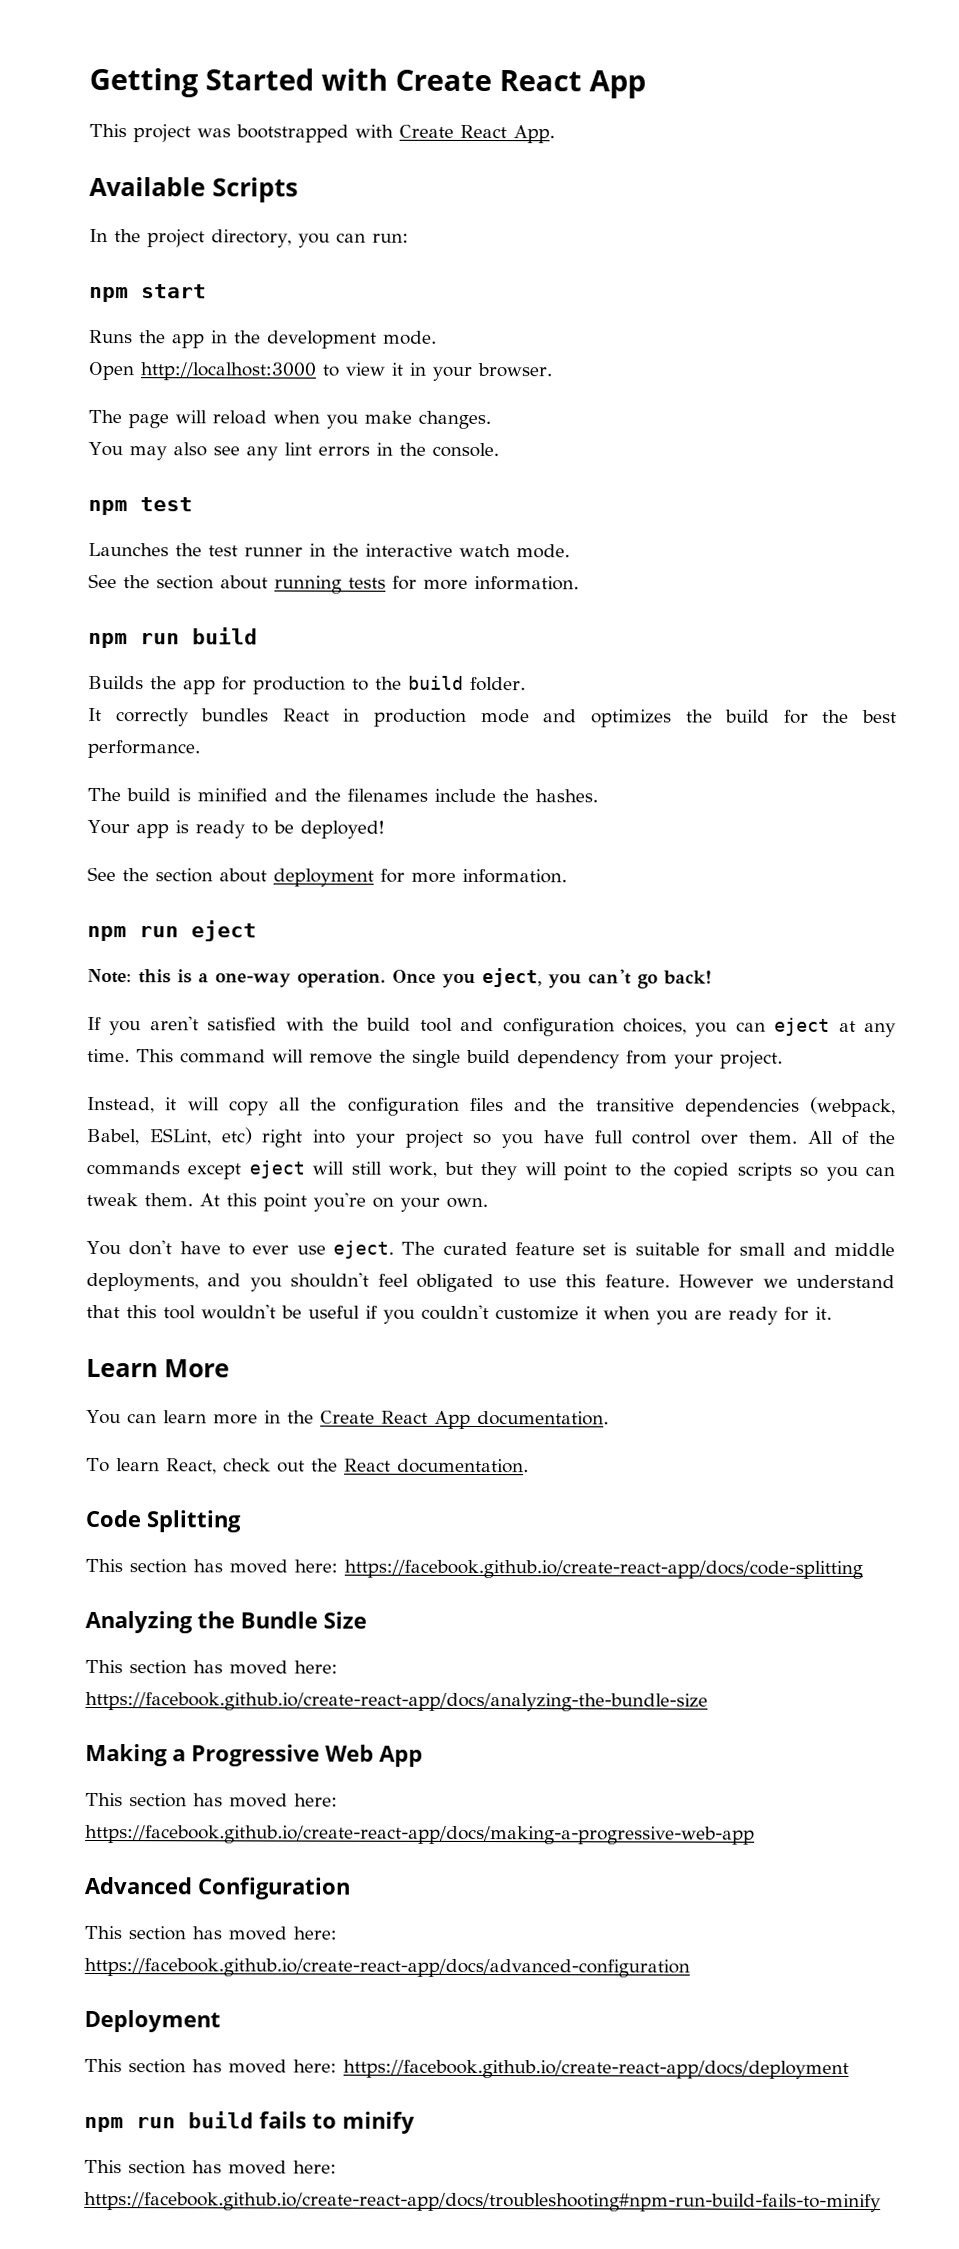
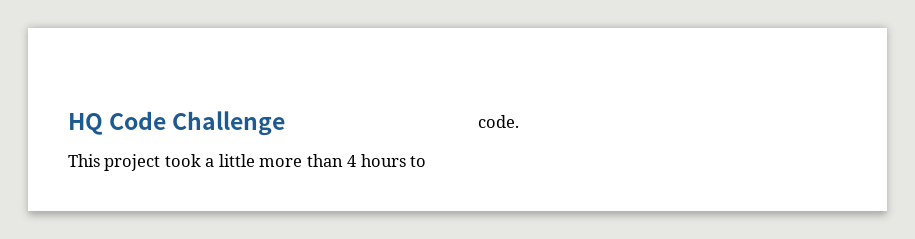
[89,67,646,99] [89,123,555,144] [89,176,298,203] [89,228,409,248] [89,284,207,303] [89,329,437,349] [88,361,552,381] [88,409,491,430] [88,441,499,461] [88,497,193,516] [88,542,570,559] [88,573,579,594] [88,627,258,649] [88,675,526,695] [88,707,898,728] [87,739,201,759] [87,787,598,803] [87,819,385,839] [87,866,567,887] [87,920,257,942] [87,968,712,989] [87,1016,896,1038] [87,1048,783,1069] [87,1096,896,1118] [86,1127,895,1149] [86,1160,895,1181] [86,1192,488,1212] [86,1240,895,1259] [86,1272,895,1293] [86,1304,832,1325] [86,1358,230,1378] [86,1409,609,1429] [86,1457,529,1475] [85,1509,241,1533] [85,1558,863,1580] [85,1610,367,1634] [85,1659,338,1675] [85,1691,708,1712] [85,1743,423,1767] [85,1792,338,1808] [85,1824,755,1845] [84,1876,351,1900] [84,1925,337,1941] [84,1957,690,1978] [84,2009,221,2033] [84,2058,849,2079] [84,2111,415,2134] [84,2159,337,2175] [84,2191,881,2213] Getting Started with Create React App // This project was bootstrapped with Create React App. // Available Scripts // In the project directory, you can run: // npm start // Runs the app in the development mode. // Open http://localhost:3000 to view it in your browser. // The page will reload when you make changes. // You may also see any lint errors in the console. // npm test // Launches the test runner in the interactive watch mode. // See the section about running tests for more information. // npm run build // Builds the app for production to the build folder. // It correctly bundles React in production mode and optimizes the build for the best performance. // The build is minified and the filenames include the hashes. // Your app is ready to be deployed! // See the section about deployment for more information. // npm run eject // Note: this is a one-way operation. Once you eject, you can't go back! // If you aren't satisfied with the build tool and configuration choices, you can eject at any time. This command will remove the single build dependency from your project. // Instead, it will copy all the configuration files and the transitive dependencies (webpack, Babel, ESLint, etc) right into your project so you have full control over them. All of the commands except eject will still work, but they will point to the copied scripts so you can tweak them. At this point you're on your own. // You don't have to ever use eject. The curated feature set is suitable for small and middle deployments, and you shouldn't feel obligated to use this feature. However we understand that this tool wouldn't be useful if you couldn't customize it when you are ready for it. // Learn More // You can learn more in the Create React App documentation. // To learn React, check out the React documentation. // Code Splitting // This section has moved here: https://facebook.github.io/create-react-app/docs/code-splitting // Analyzing the Bundle Size // This section has moved here: https://facebook.github.io/create-react-app/docs/analyzing-the-bundle-size // Making a Progressive Web App // This section has moved here: https://facebook.github.io/create-react-app/docs/making-a-progressive-web-app // Advanced Configuration // This section has moved here: https://facebook.github.io/create-react-app/docs/advanced-configuration // Deployment // This section has moved here: https://facebook.github.io/create-react-app/docs/deployment // npm run build fails to minify // This section has moved here: https://facebook.github.io/create-react-app/docs/troubleshooting#npm-run-build-fails-to-minify -> [68,111,286,136] [68,154,427,171] [478,115,519,128] HQ Code Challenge // This project took a little more than 4 hours to code.

